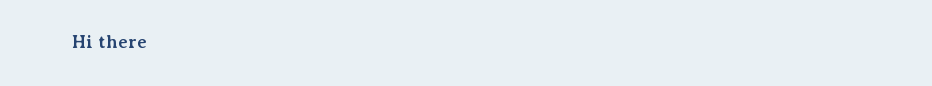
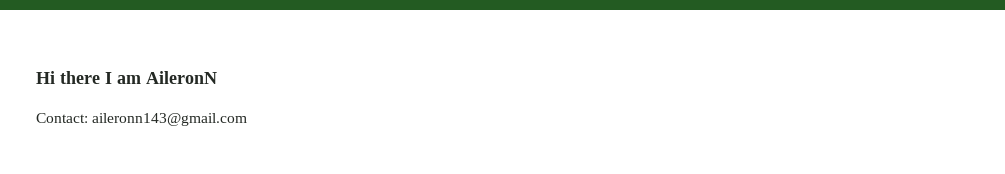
(147, 41) none -> [105,71,217,84] [36,113,248,126] I am AileronN // Contact: aileronn143@gmail.com

